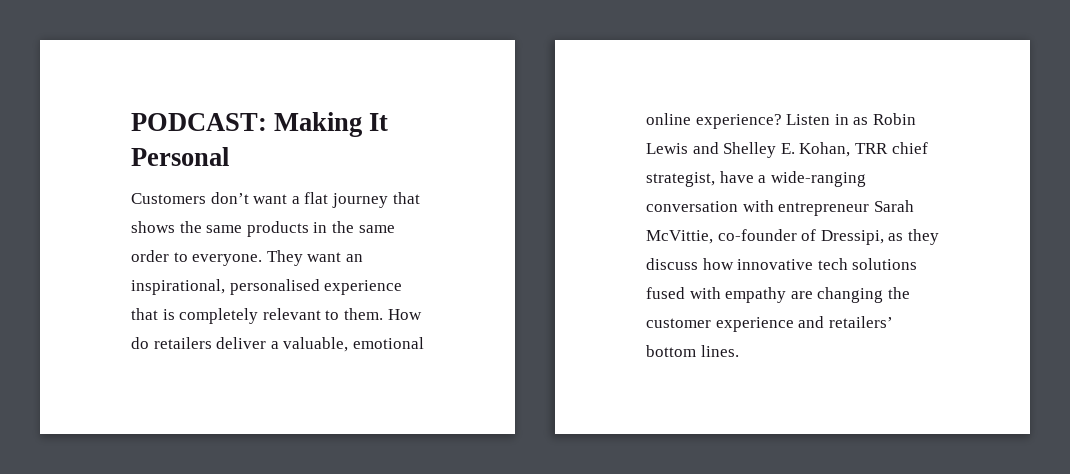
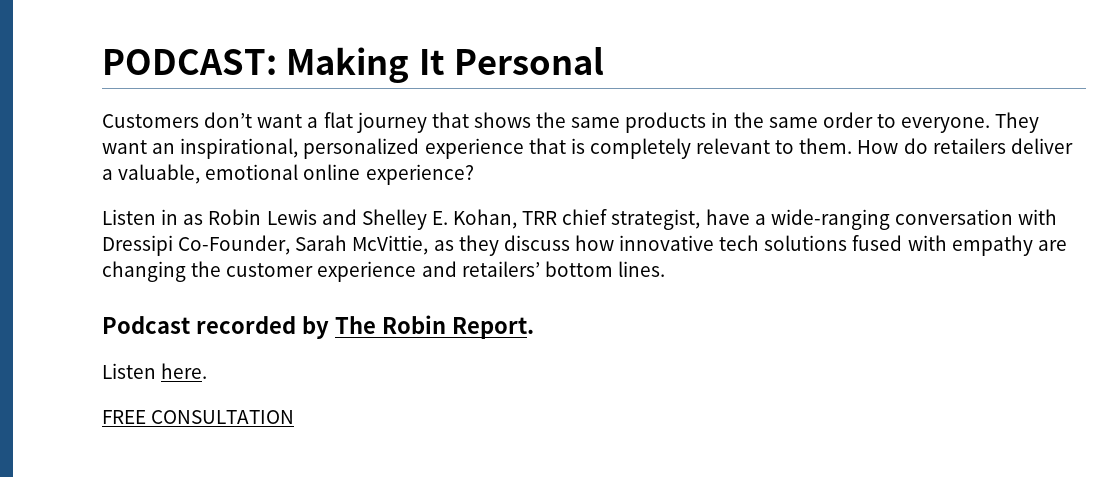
[229,279,320,295] personalised -> [303,138,420,159] personalized
(782, 121) none -> (474, 174) //
[778,200,914,216] [646,229,884,245] entrepreneur Sarah McVittie, co-founder of Dressipi, -> [102,235,429,256] Dressipi Co-Founder, Sarah McVittie,
(739, 351) none -> [102,315,534,339] [102,363,208,379] [102,410,295,424] // Podcast recorded by The Robin Report. // Listen here. // FREE CONSULTATION

